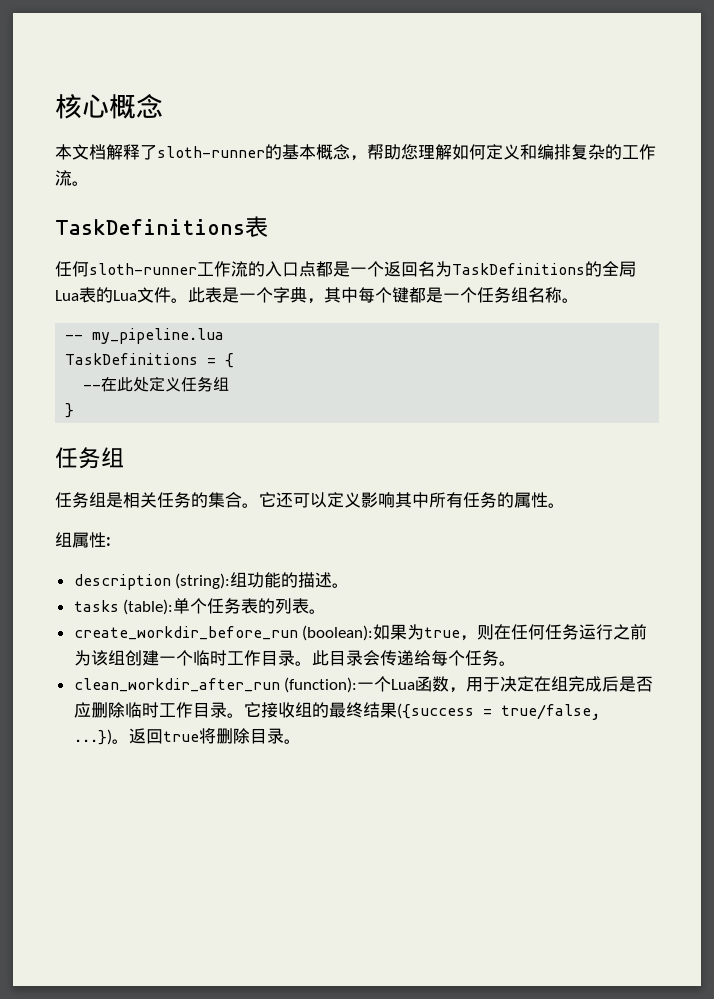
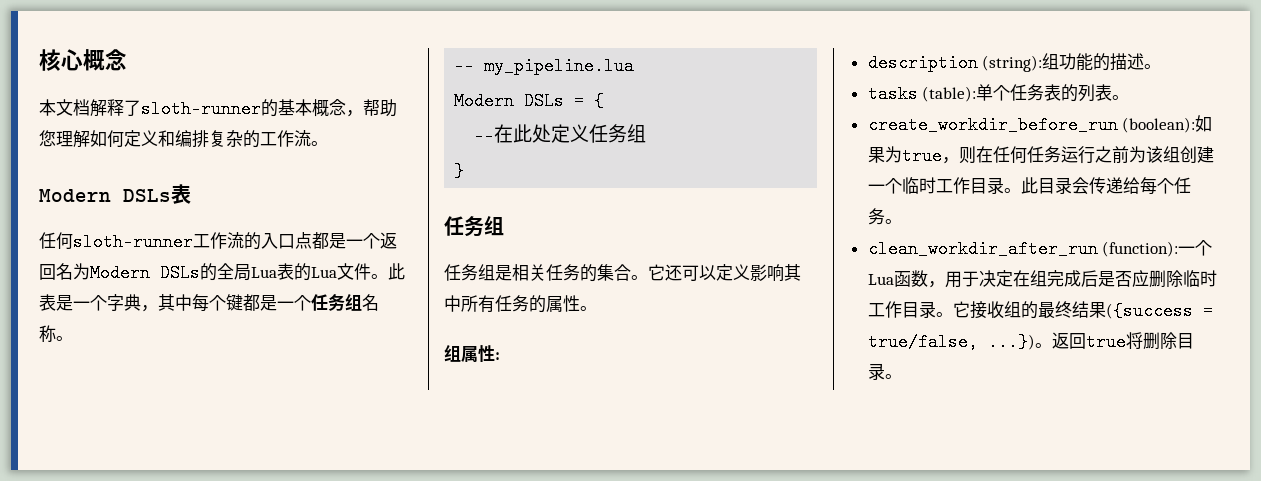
[55,219,245,235] TaskDefinitions -> [39,189,171,202] Modern DSLs
[452,263,585,275] TaskDefinitions -> [90,264,200,282] Modern DSLs
[65,353,199,365] TaskDefinitions -> [454,92,565,110] Modern DSLs

